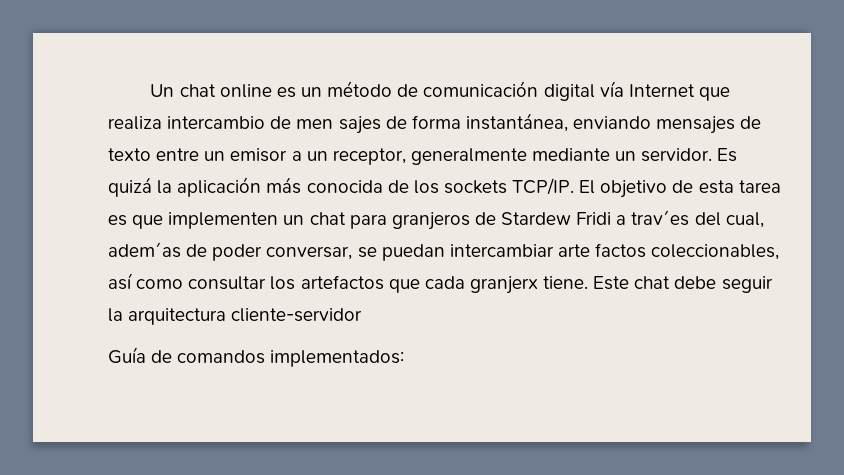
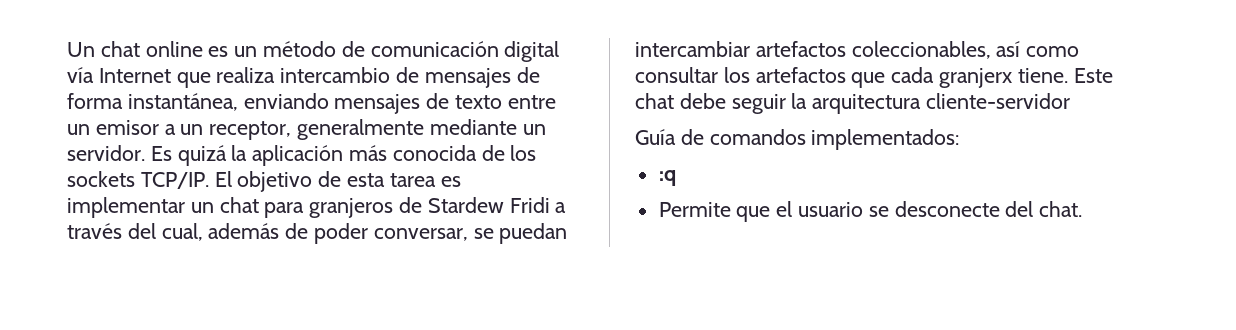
[296,116,381,134] men sajes -> [424,68,511,88] mensajes
[132,212,279,229] que implementen -> [67,197,185,218] implementar
[631,210,690,226] trav´es -> [67,223,122,239] través
[108,242,181,258] adem´as -> [208,223,280,239] además
[557,243,647,258] arte factos -> [755,41,846,57] artefactos
(405, 358) none -> [658,170,676,186] [658,201,1083,222] // :q // Permite que el usuario se desconecte del chat.

